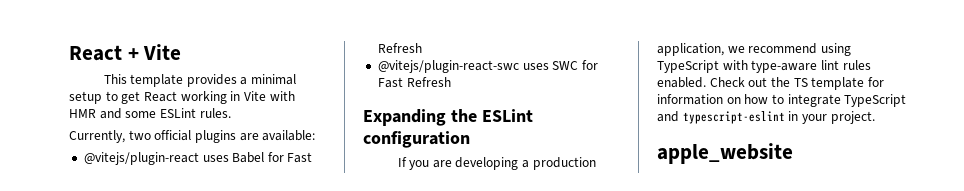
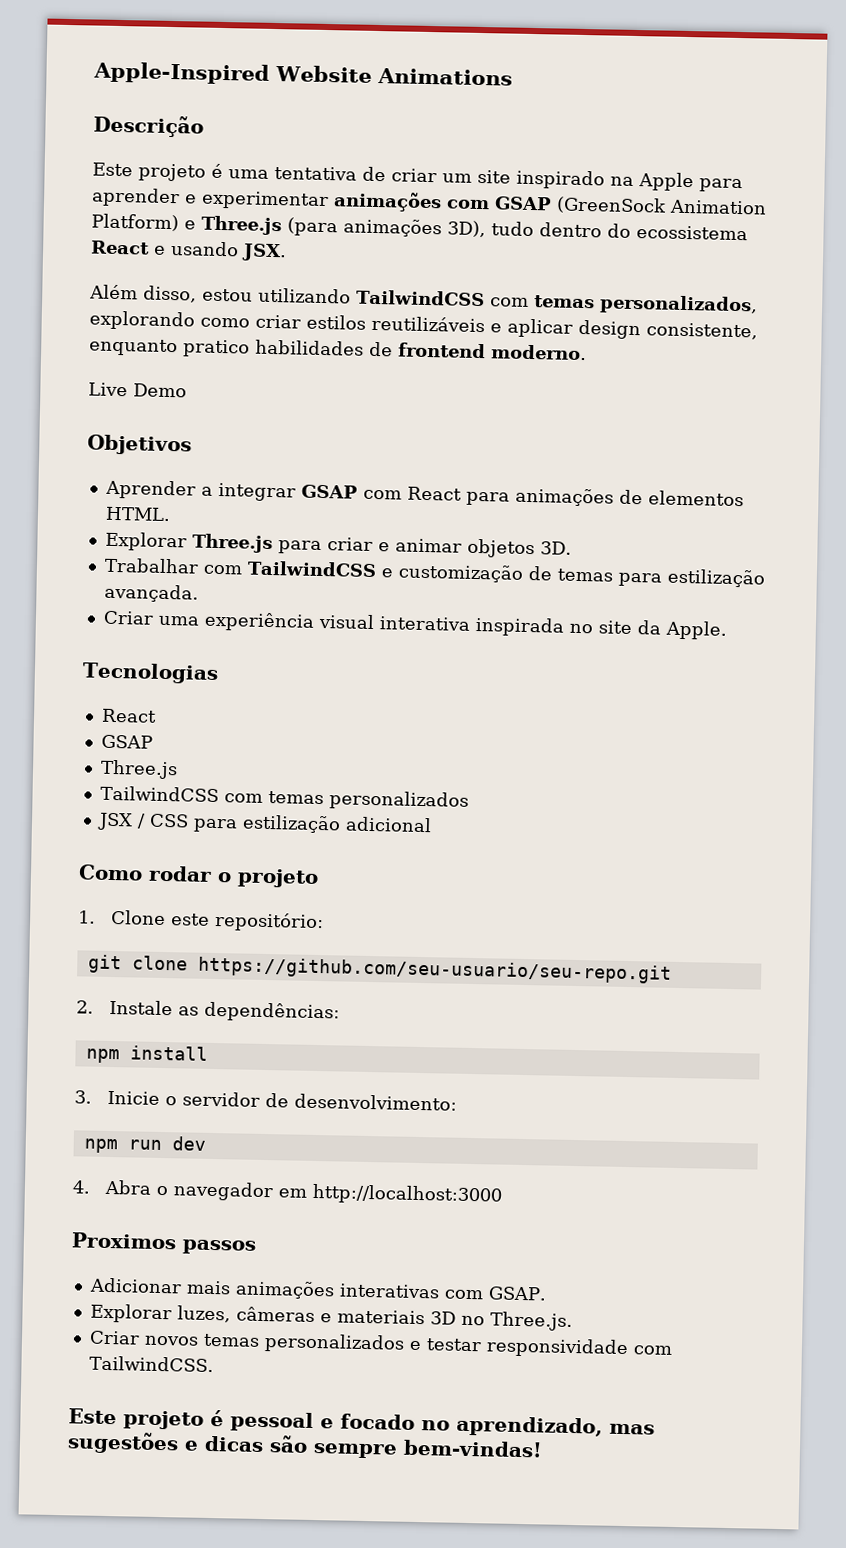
[69,44,182,61] [103,74,297,87] [69,91,295,104] [69,108,231,119] [69,130,316,143] [83,152,313,165] [377,43,422,53] [377,60,598,73] [377,77,451,88] [363,109,533,126] [363,131,470,148] [397,157,596,170] [657,43,851,56] [657,60,871,73] [657,77,884,90] [657,94,907,107] [657,111,875,124] [657,143,793,164] React + Vite // This template provides a minimal setup to get React working in Vite with HMR and some ESLint rules. // Currently, two official plugins are available: // @vitejs/plugin-react uses Babel for Fast Refresh // @vitejs/plugin-react-swc uses SWC for Fast Refresh // Expanding the ESLint configuration // If you are developing a production application, we recommend using TypeScript with type-aware lint rules enabled. Check out the TS template for information on how to integrate TypeScript and typescript-eslint in your project. // apple_website -> [93,61,513,86] [93,114,204,138] [92,162,743,193] [91,187,767,215] [91,213,748,241] [91,240,287,262] [89,284,758,316] [89,310,758,340] [89,338,587,361] [88,382,187,398] [87,434,192,456] [104,479,744,507] [104,506,171,522] [104,531,572,559] [103,557,766,588] [103,583,199,603] [102,610,728,640] [82,662,219,685] [100,708,157,723] [100,734,153,749] [99,759,178,780] [99,785,469,811] [96,812,432,834] [78,864,319,888] [78,909,325,933] [87,954,672,984] [76,999,341,1023] [85,1045,208,1064] [74,1090,458,1111] [83,1136,206,1154] [72,1179,504,1206] [71,1232,256,1255] [88,1277,547,1301] [89,1303,573,1331] [88,1330,672,1359] [88,1355,214,1373] [68,1408,655,1438] [67,1431,543,1459] Apple-Inspired Website Animations // Descrição // Este projeto é uma tentativa de criar um site inspirado na Apple para aprender e experimentar animações com GSAP (GreenSock Animation Platform) e Three.js (para animações 3D), tudo dentro do ecossistema React e usando JSX. // Além disso, estou utilizando TailwindCSS com temas personalizados, explorando como criar estilos reutilizáveis e aplicar design consistente, enquanto pratico habilidades de frontend moderno. // Live Demo // Objetivos // Aprender a integrar GSAP com React para animações de elementos HTML. // Explorar Three.js para criar e animar objetos 3D. // Trabalhar com TailwindCSS e customização de temas para estilização avançada. // Criar uma experiência visual interativa inspirada no site da Apple. // Tecnologias // React // GSAP // Three.js // TailwindCSS com temas personalizados // JSX / CSS para estilização adicional // Como rodar o projeto // 1. Clone este repositório: // git clone https://github.com/seu-usuario/seu-repo.git // 2. Instale as dependências: // npm install // 3. Inicie o servidor de desenvolvimento: // npm run dev // 4. Abra o navegador em http://localhost:3000 // Proximos passos // Adicionar mais animações interativas com GSAP. // Explorar luzes, câmeras e materiais 3D no Three.js. // Criar novos temas personalizados e testar responsividade com TailwindCSS. // Este projeto é pessoal e focado no aprendizado, mas sugestões e dicas são sempre bem-vindas!

